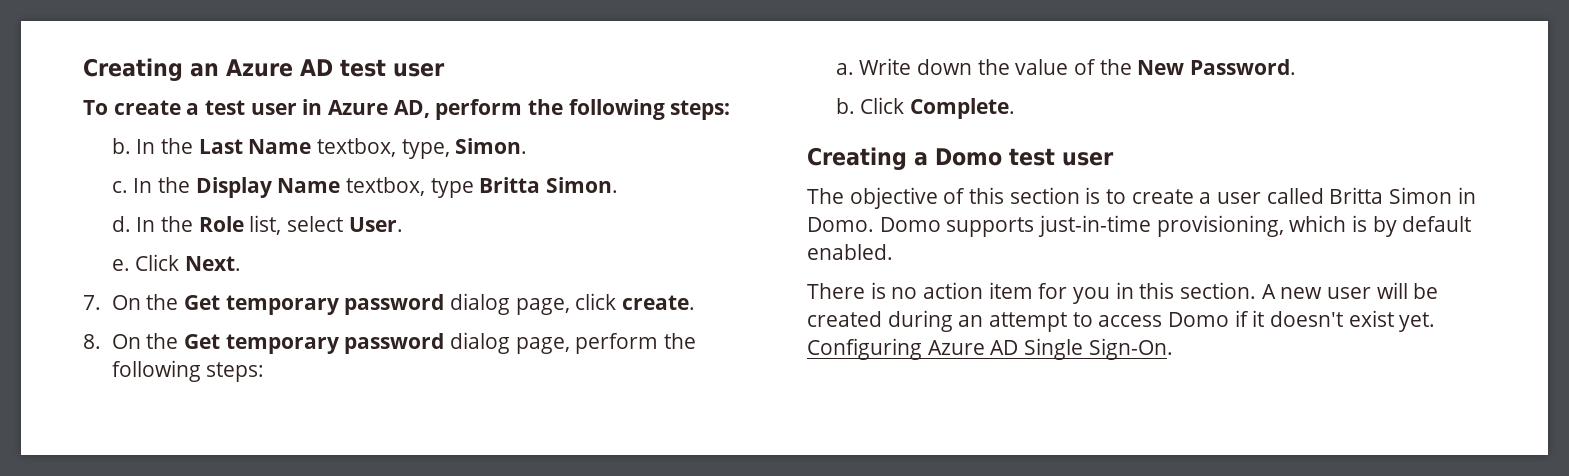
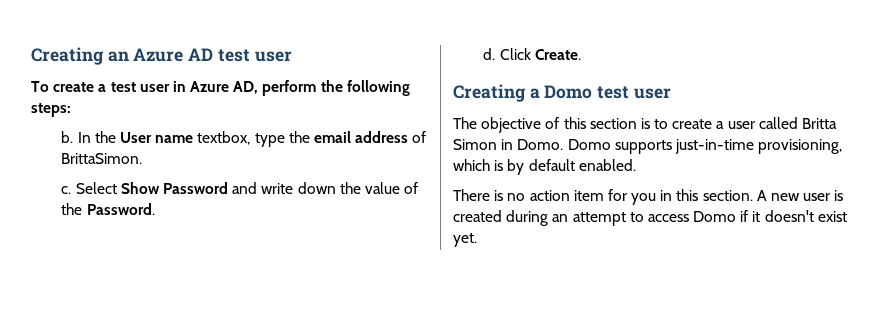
[198,138,528,159] [111,177,619,198] [111,215,403,235] [111,254,242,271] [83,293,696,315] [83,332,697,354] [111,360,265,382] [835,58,912,75] Last Name textbox, type, Simon. // c. In the Display Name textbox, type Britta Simon. // d. In the Role list, select User. // e. Click Next. // 7. On the Get temporary password dialog page, click create. // 8. On the Get temporary password dialog page, perform the following steps: // a. Write -> [119,131,427,147] [61,153,143,164] [61,182,294,194] User name textbox, type the email address of BrittaSimon. // c. Select Show Password and write
[1137,60,1185,75] New -> (83, 209) none
[835,97,1016,119] b. Click Complete. -> [483,48,581,60] d. Click Create.
[1376,282,1439,299] will be -> [834,190,844,201] is
[807,338,1173,360] Configuring Azure AD Single Sign-On. -> (477, 240) none

